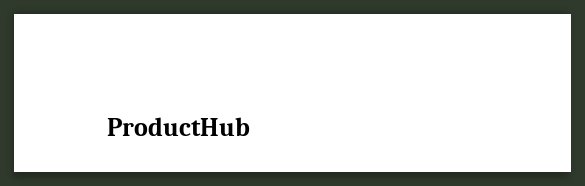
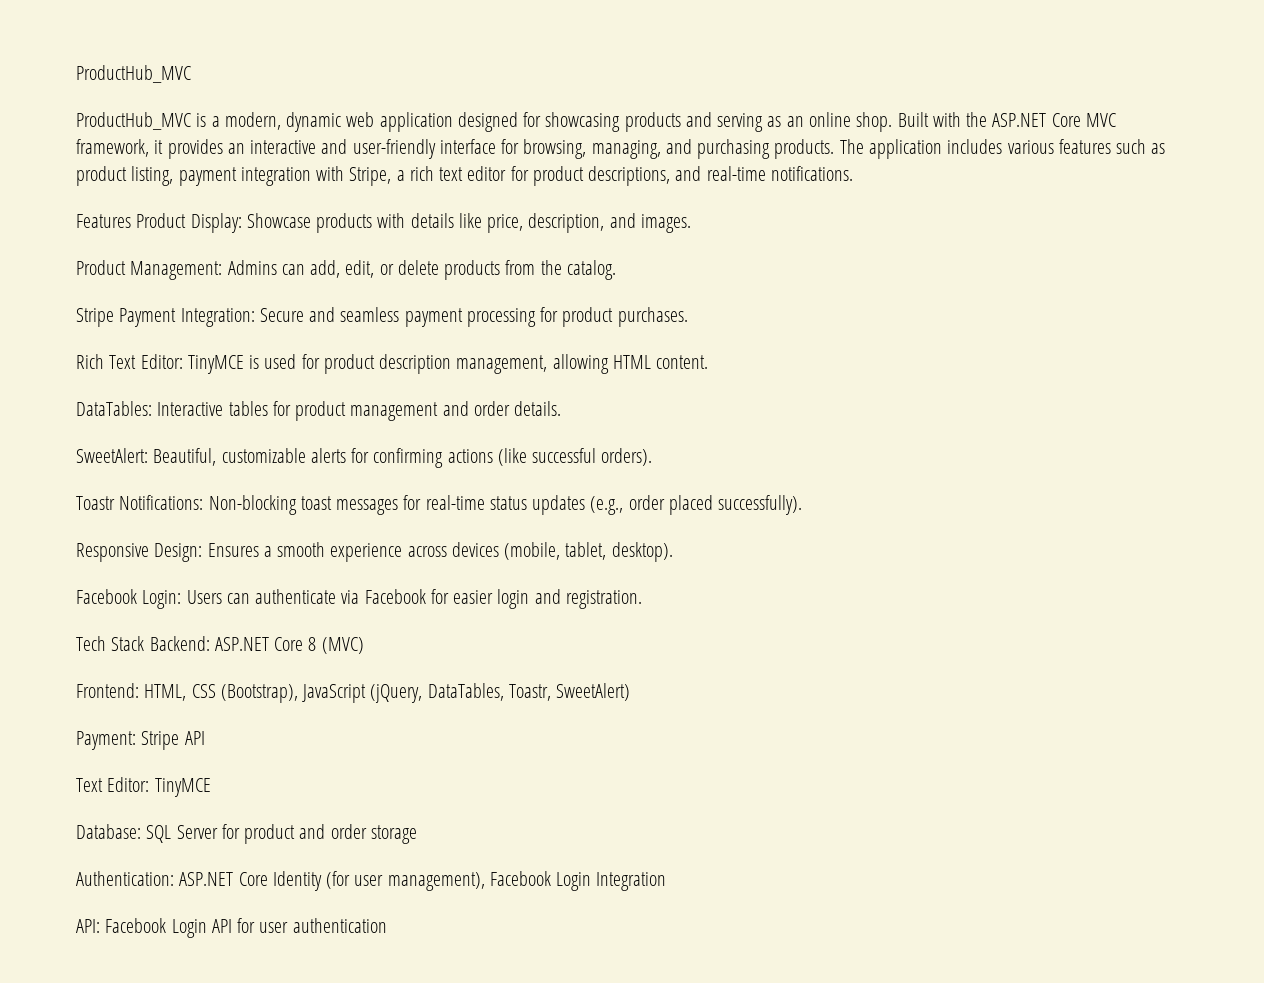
[107,117,250,136] ProductHub -> [76,65,191,83] [76,112,1116,132] [76,139,1166,159] [76,166,853,186] [76,213,691,233] [76,260,616,280] [76,307,688,327] [76,354,709,374] [76,401,562,421] [76,448,653,468] [76,495,803,515] [76,542,673,562] [76,589,642,609] [76,636,364,654] [76,683,631,703] [76,731,205,750] [76,777,211,797] [76,824,417,844] [76,871,667,891] [76,918,387,938] ProductHub_MVC // ProductHub_MVC is a modern, dynamic web application designed for showcasing products and serving as an online shop. Built with the ASP.NET Core MVC framework, it provides an interactive and user-friendly interface for browsing, managing, and purchasing products. The application includes various features such as product listing, payment integration with Stripe, a rich text editor for product descriptions, and real-time notifications. // Features Product Display: Showcase products with details like price, description, and images. // Product Management: Admins can add, edit, or delete products from the catalog. // Stripe Payment Integration: Secure and seamless payment processing for product purchases. // Rich Text Editor: TinyMCE is used for product description management, allowing HTML content. // DataTables: Interactive tables for product management and order details. // SweetAlert: Beautiful, customizable alerts for confirming actions (like successful orders). // Toastr Notifications: Non-blocking toast messages for real-time status updates (e.g., order placed successfully). // Responsive Design: Ensures a smooth experience across devices (mobile, tablet, desktop). // Facebook Login: Users can authenticate via Facebook for easier login and registration. // Tech Stack Backend: ASP.NET Core 8 (MVC) // Frontend: HTML, CSS (Bootstrap), JavaScript (jQuery, DataTables, Toastr, SweetAlert) // Payment: Stripe API // Text Editor: TinyMCE // Database: SQL Server for product and order storage // Authentication: ASP.NET Core Identity (for user management), Facebook Login Integration // API: Facebook Login API for user authentication

